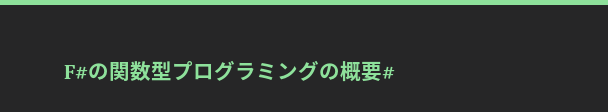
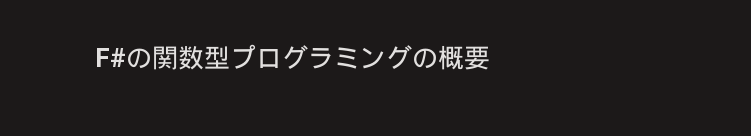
[382,66,395,79] # -> (490, 58) none

